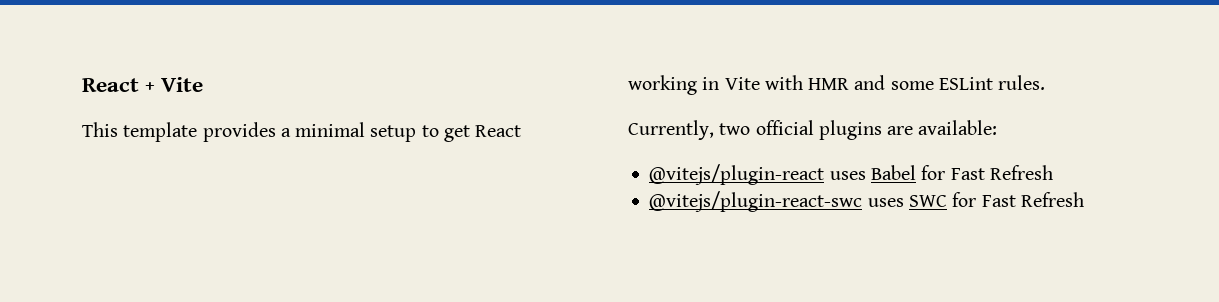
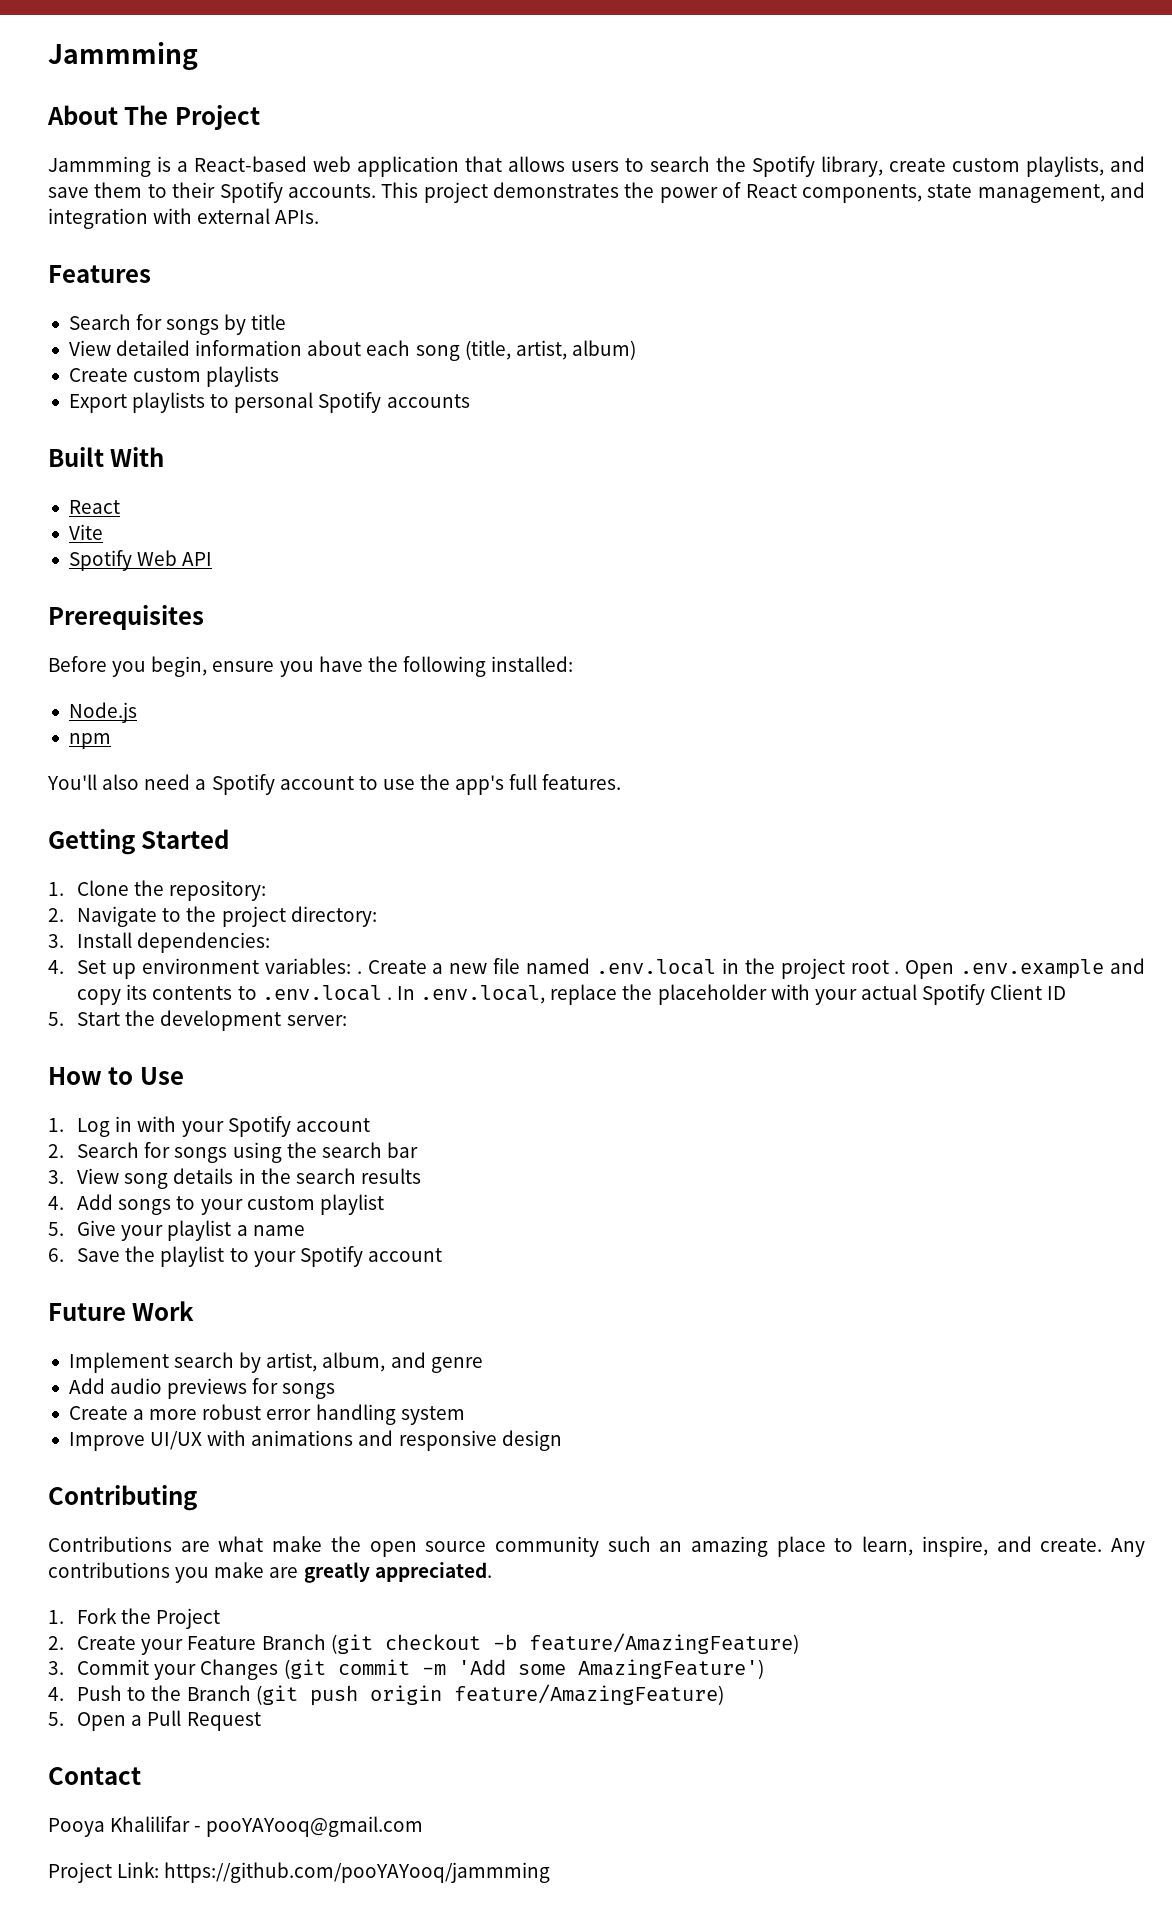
[82,77,204,92] [82,122,522,142] [628,75,1046,95] [628,120,998,140] [649,164,1053,185] [649,191,1084,212] React + Vite // This template provides a minimal setup to get React working in Vite with HMR and some ESLint rules. // Currently, two official plugins are available: // @vitejs/plugin-react uses Babel for Fast Refresh // @vitejs/plugin-react-swc uses SWC for Fast Refresh -> [48,42,198,70] [47,105,260,130] [48,156,1145,177] [48,182,1145,203] [48,208,320,229] [48,265,151,283] [68,314,287,335] [68,340,636,361] [68,366,280,387] [68,392,470,413] [48,447,165,467] [68,500,120,514] [68,524,103,540] [68,550,213,571] [48,605,204,630] [48,656,574,677] [68,702,137,723] [68,733,111,749] [47,774,622,795] [48,829,230,855] [48,880,267,901] [48,906,377,927] [48,932,271,953] [48,958,1145,979] [77,984,1067,1005] [48,1010,347,1031] [48,1067,184,1085] [48,1116,370,1137] [48,1142,418,1163] [48,1168,421,1189] [48,1194,384,1215] [48,1220,305,1241] [48,1246,442,1267] [48,1301,195,1321] [68,1352,483,1373] [68,1378,336,1399] [68,1404,465,1425] [68,1430,562,1451] [48,1485,197,1511] [48,1536,1146,1557] [48,1562,492,1583] [48,1608,221,1629] [48,1633,799,1655] [48,1659,764,1680] [48,1684,724,1706] [48,1710,261,1731] [48,1767,141,1785] [48,1816,424,1837] [48,1862,551,1883] Jammming // About The Project // Jammming is a React-based web application that allows users to search the Spotify library, create custom playlists, and save them to their Spotify accounts. This project demonstrates the power of React components, state management, and integration with external APIs. // Features // Search for songs by title // View detailed information about each song (title, artist, album) // Create custom playlists // Export playlists to personal Spotify accounts // Built With // React // Vite // Spotify Web API // Prerequisites // Before you begin, ensure you have the following installed: // Node.js // npm // You'll also need a Spotify account to use the app's full features. // Getting Started // 1. Clone the repository: // 2. Navigate to the project directory: // 3. Install dependencies: // 4. Set up environment variables: . Create a new file named .env.local in the project root . Open .env.example and copy its contents to .env.local . In .env.local, replace the placeholder with your actual Spotify Client ID // 5. Start the development server: // How to Use // 1. Log in with your Spotify account // 2. Search for songs using the search bar // 3. View song details in the search results // 4. Add songs to your custom playlist // 5. Give your playlist a name // 6. Save the playlist to your Spotify account // Future Work // Implement search by artist, album, and genre // Add audio previews for songs // Create a more robust error handling system // Improve UI/UX with animations and responsive design // Contributing // Contributions are what make the open source community such an amazing place to learn, inspire, and create. Any contributions you make are greatly appreciated. // 1. Fork the Project // 2. Create your Feature Branch (git checkout -b feature/AmazingFeature) // 3. Commit your Changes (git commit -m 'Add some AmazingFeature') // 4. Push to the Branch (git push origin feature/AmazingFeature) // 5. Open a Pull Request // Contact // Pooya Khalilifar - pooYAYooq@gmail.com // Project Link: https://github.com/pooYAYooq/jammming

